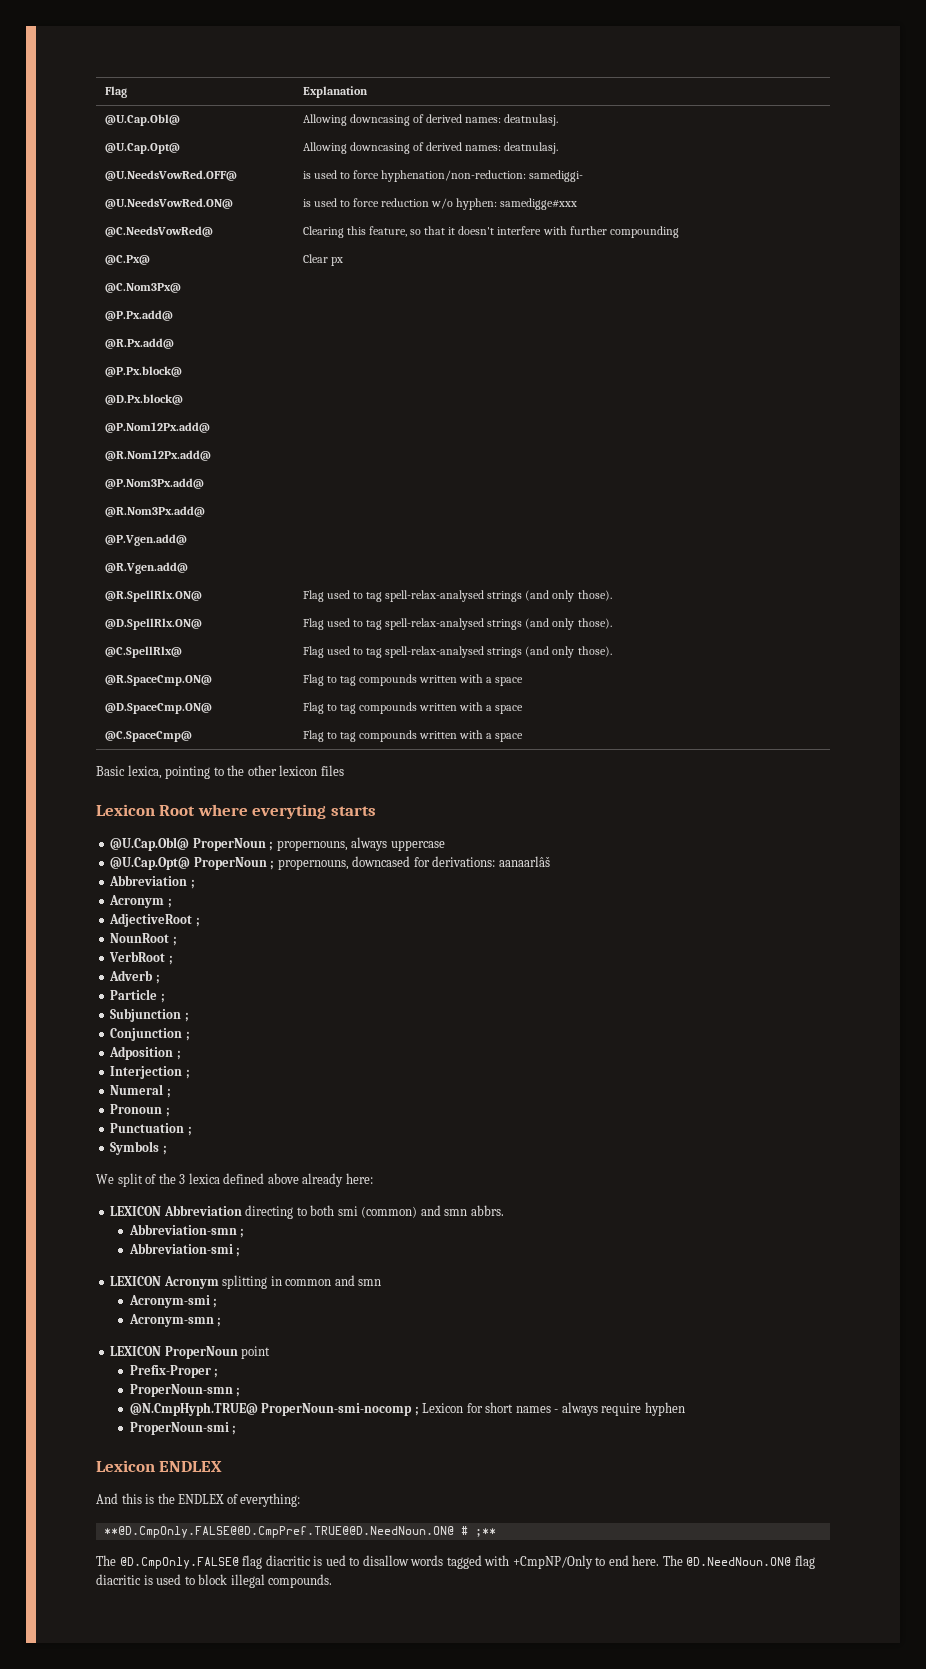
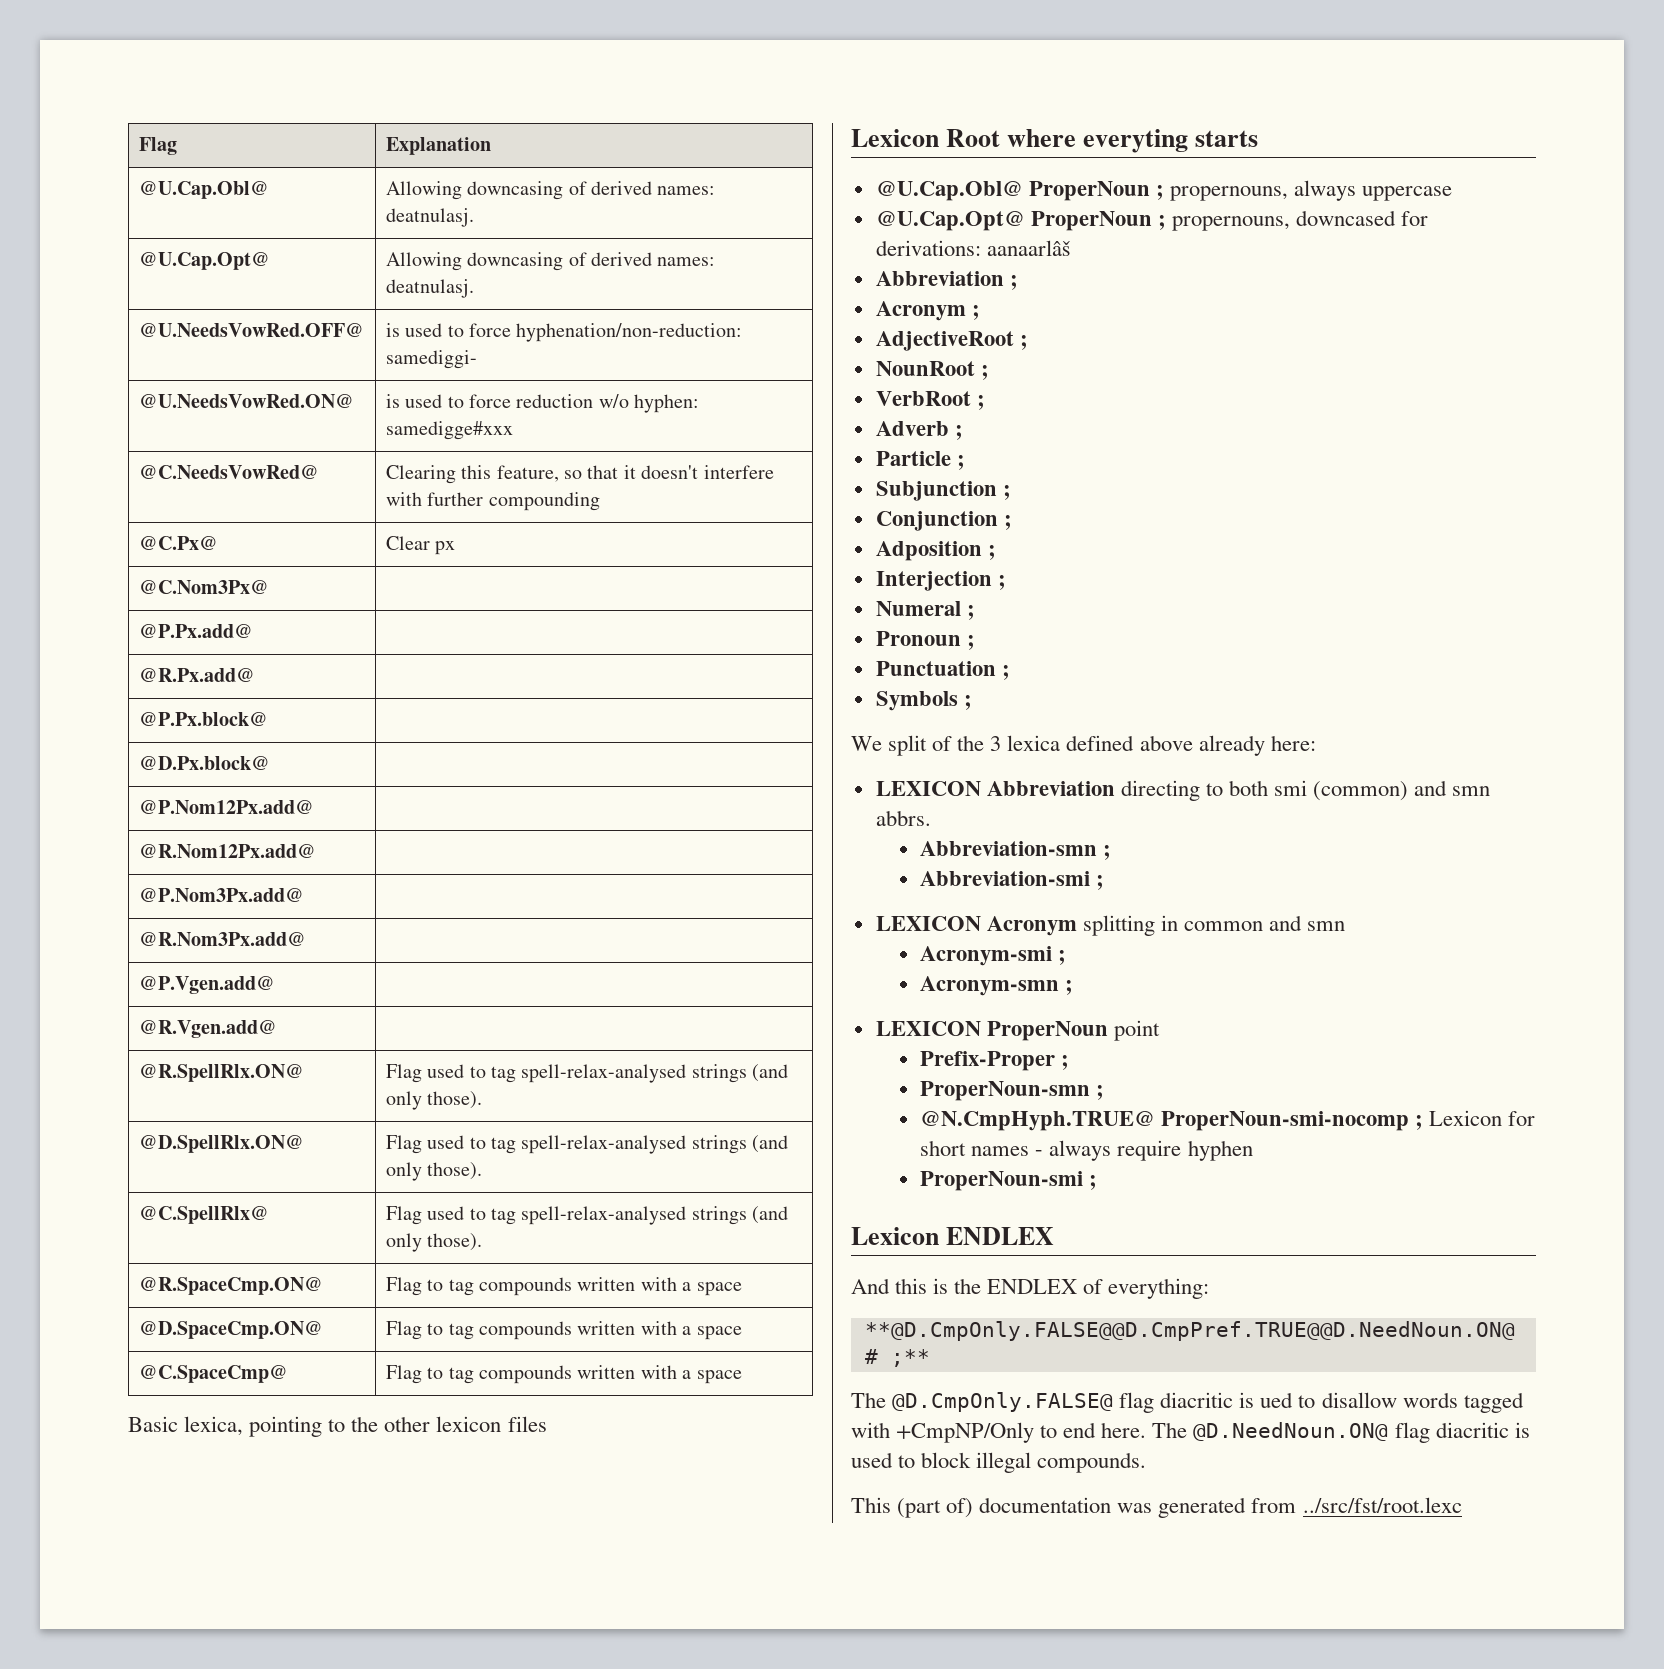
(333, 1581) none -> [851,1497,1462,1518] // This (part of) documentation was generated from ../src/fst/root.lexc

